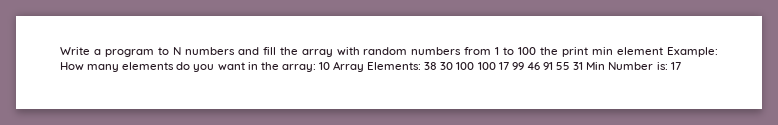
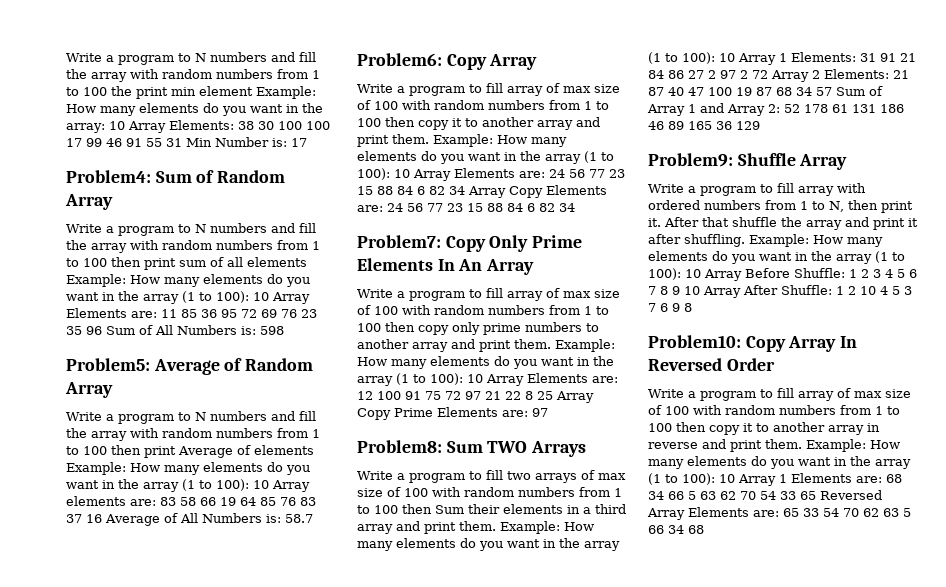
(681, 66) none -> [66,170,286,183] [65,194,113,210] [66,223,316,236] [66,240,320,253] [66,257,307,270] [66,274,310,287] [66,291,310,304] [66,308,317,318] [66,325,284,335] [66,358,314,375] [65,382,113,398] [66,411,316,424] [66,428,320,441] [66,445,314,458] [66,462,310,475] [66,479,310,492] [66,496,316,506] [66,513,313,526] [357,53,538,70] [357,83,620,96] [357,100,609,110] [357,117,600,130] [357,134,567,147] [357,151,614,164] [357,168,625,181] [357,185,607,198] [357,203,575,212] [357,235,583,252] [357,258,535,275] [357,288,620,301] [357,305,609,315] [357,322,599,335] [357,339,615,352] [357,356,614,369] [357,373,618,386] [357,391,594,403] [357,407,548,420] [357,440,587,457] [357,470,626,483] [357,487,622,497] [357,504,626,514] [357,521,594,534] [357,538,620,551] [648,52,916,65] [648,69,909,82] [648,86,883,96] [647,103,904,116] [648,121,760,130] [648,153,848,170] [648,183,866,196] [648,200,913,213] [648,217,918,230] [648,234,883,247] [648,251,905,264] [648,268,917,281] [648,285,912,298] [648,303,692,312] [648,335,858,352] [648,358,775,371] [648,388,911,401] [648,405,900,415] [648,422,880,435] [648,439,900,452] [648,456,911,469] [648,473,902,486] [648,490,882,500] [647,507,911,520] [648,525,704,534] // Problem4: Sum of Random Array // Write a program to N numbers and fill the array with random numbers from 1 to 100 then print sum of all elements Example: How many elements do you want in the array (1 to 100): 10 Array Elements are: 11 85 36 95 72 69 76 23 35 96 Sum of All Numbers is: 598 // Problem5: Average of Random Array // Write a program to N numbers and fill the array with random numbers from 1 to 100 then print Average of elements Example: How many elements do you want in the array (1 to 100): 10 Array elements are: 83 58 66 19 64 85 76 83 37 16 Average of All Numbers is: 58.7 // Problem6: Copy Array // Write a program to fill array of max size of 100 with random numbers from 1 to 100 then copy it to another array and print them. Example: How many elements do you want in the array (1 to 100): 10 Array Elements are: 24 56 77 23 15 88 84 6 82 34 Array Copy Elements are: 24 56 77 23 15 88 84 6 82 34 // Problem7: Copy Only Prime Elements In An Array // Write a program to fill array of max size of 100 with random numbers from 1 to 100 then copy only prime numbers to another array and print them. Example: How many elements do you want in the array (1 to 100): 10 Array Elements are: 12 100 91 75 72 97 21 22 8 25 Array Copy Prime Elements are: 97 // Problem8: Sum TWO Arrays // Write a program to fill two arrays of max size of 100 with random numbers from 1 to 100 then Sum their elements in a third array and print them. Example: How many elements do you want in the array (1 to 100): 10 Array 1 Elements: 31 91 21 84 86 27 2 97 2 72 Array 2 Elements: 21 87 40 47 100 19 87 68 34 57 Sum of Array 1 and Array 2: 52 178 61 131 186 46 89 165 36 129 // Problem9: Shuffle Array // Write a program to fill array with ordered numbers from 1 to N, then print it. After that shuffle the array and print it after shuffling. Example: How many elements do you want in the array (1 to 100): 10 Array Before Shuffle: 1 2 3 4 5 6 7 8 9 10 Array After Shuffle: 1 2 10 4 5 3 7 6 9 8 // Problem10: Copy Array In Reversed Order // Write a program to fill array of max size of 100 with random numbers from 1 to 100 then copy it to another array in reverse and print them. Example: How many elements do you want in the array (1 to 100): 10 Array 1 Elements are: 68 34 66 5 63 62 70 54 33 65 Reversed Array Elements are: 65 33 54 70 62 63 5 66 34 68

